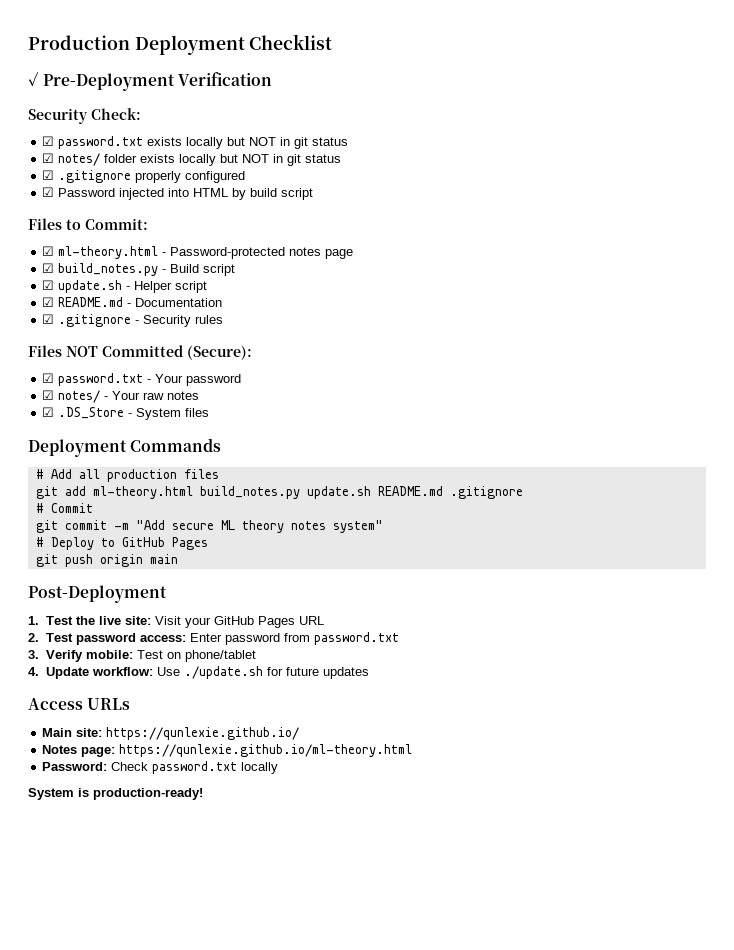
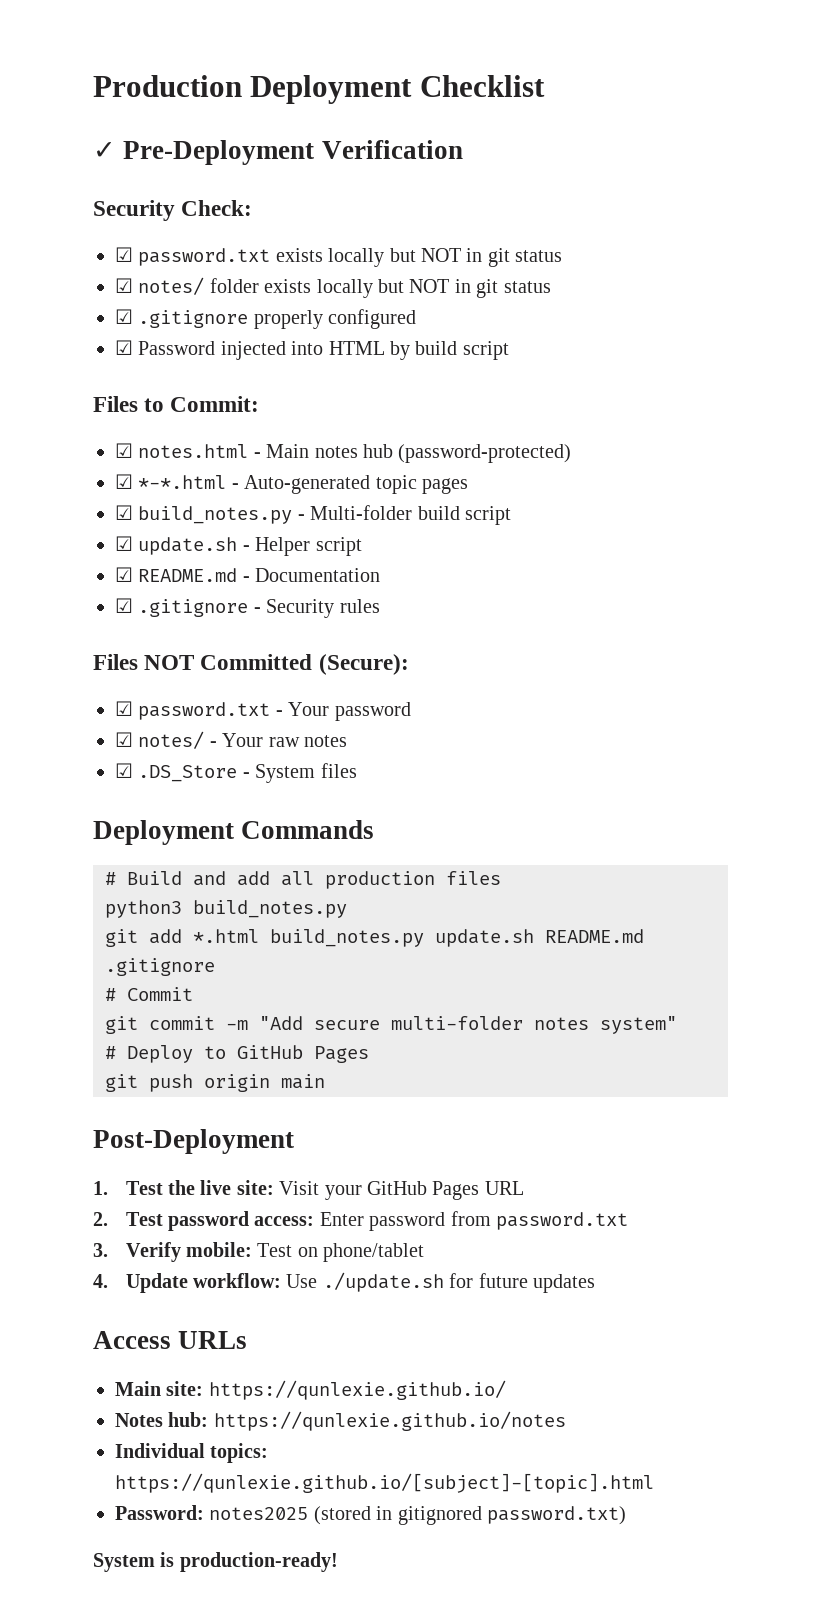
[58,246,354,259] ml-theory.html - Password-protected notes page -> [138,444,572,463] [115,474,468,494] notes.html - Main notes hub (password-protected) // ☑ *-*.html - Auto-generated topic pages
[170,264,200,273] Build -> [310,505,460,520] Multi-folder build
[50,469,72,479] Add -> [127,871,270,886] Build and add
(219, 474) none -> [105,900,347,918] // python3 build_notes.py
[92,486,193,499] ml-theory.html -> [193,929,259,943] *.html
[220,520,284,533] ML theory -> [391,1016,523,1030] multi-folder
[81,744,413,757] [42,761,279,774] page: https://qunlexie.github.io/ml-theory.html // Password: Check password.txt locally -> [168,1411,566,1431] [115,1443,269,1463] [115,1473,654,1493] [115,1505,626,1525] hub: https://qunlexie.github.io/notes // Individual topics: https://qunlexie.github.io/[subject]-[topic].html // Password: notes2025 (stored in gitignored password.txt)

